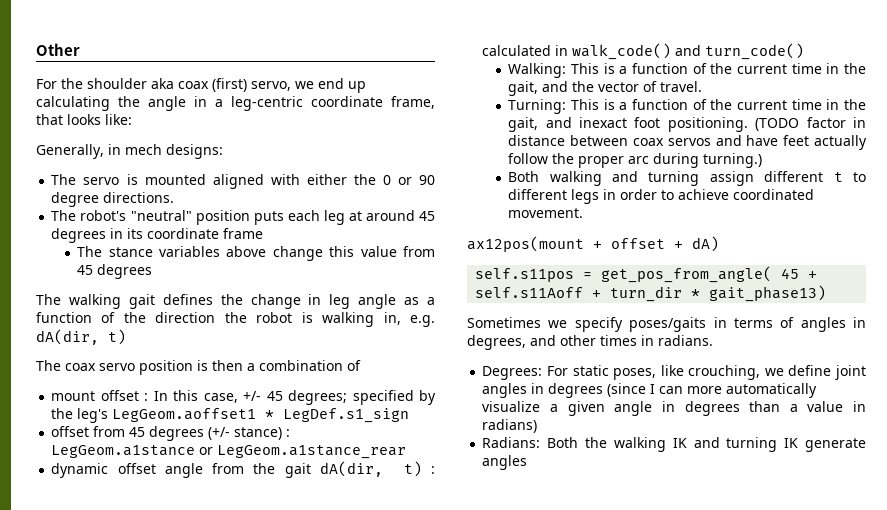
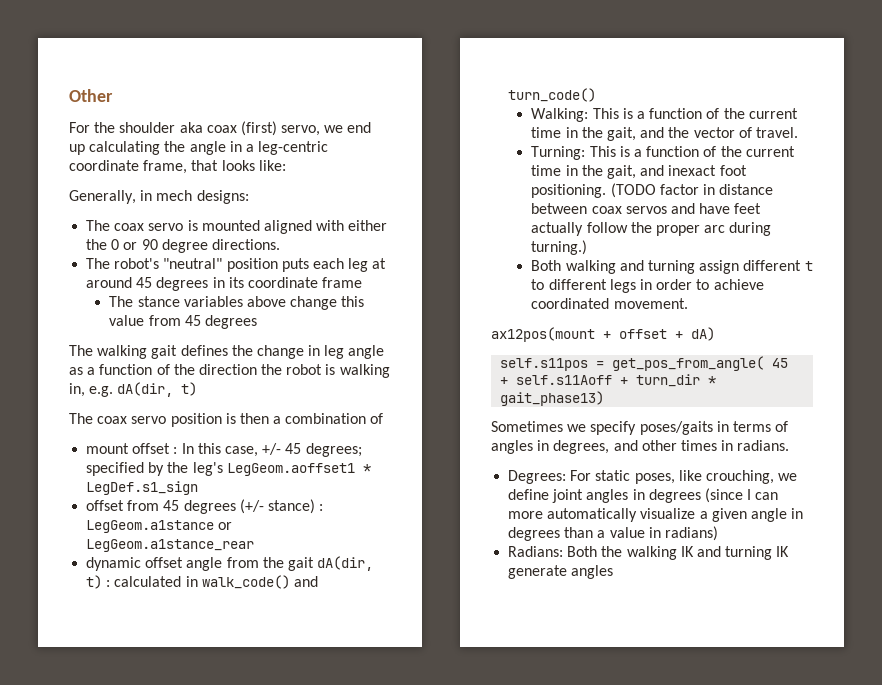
(77, 179) none -> [114,223,145,231] coax

